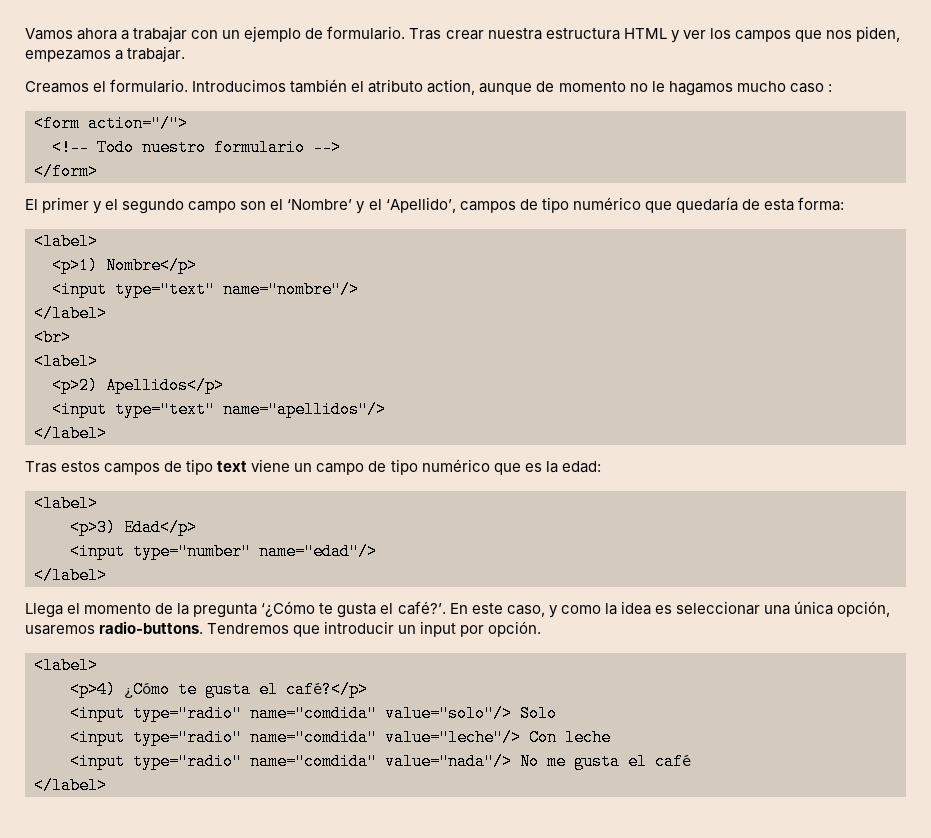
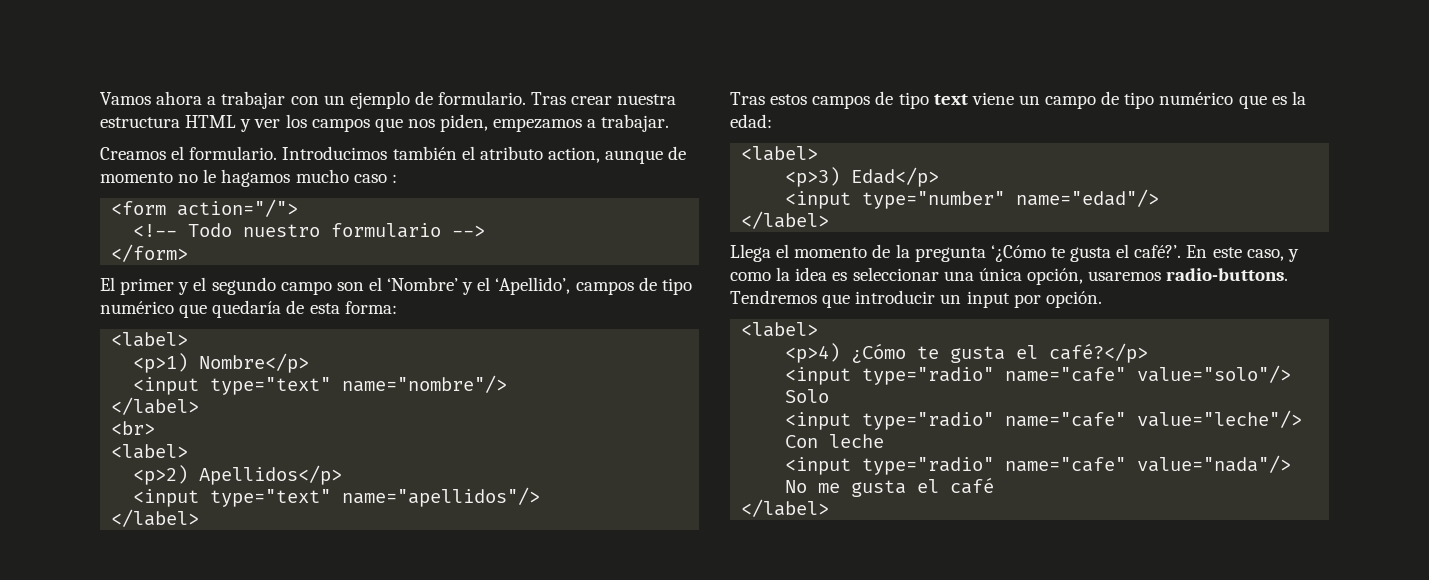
[250,705,377,722] name="comdida" -> [1005,367,1127,382] name="cafe"
[250,729,377,746] name="comdida" -> [1005,412,1127,427] name="cafe"
[250,753,377,770] name="comdida" -> [1005,457,1127,472] name="cafe"

